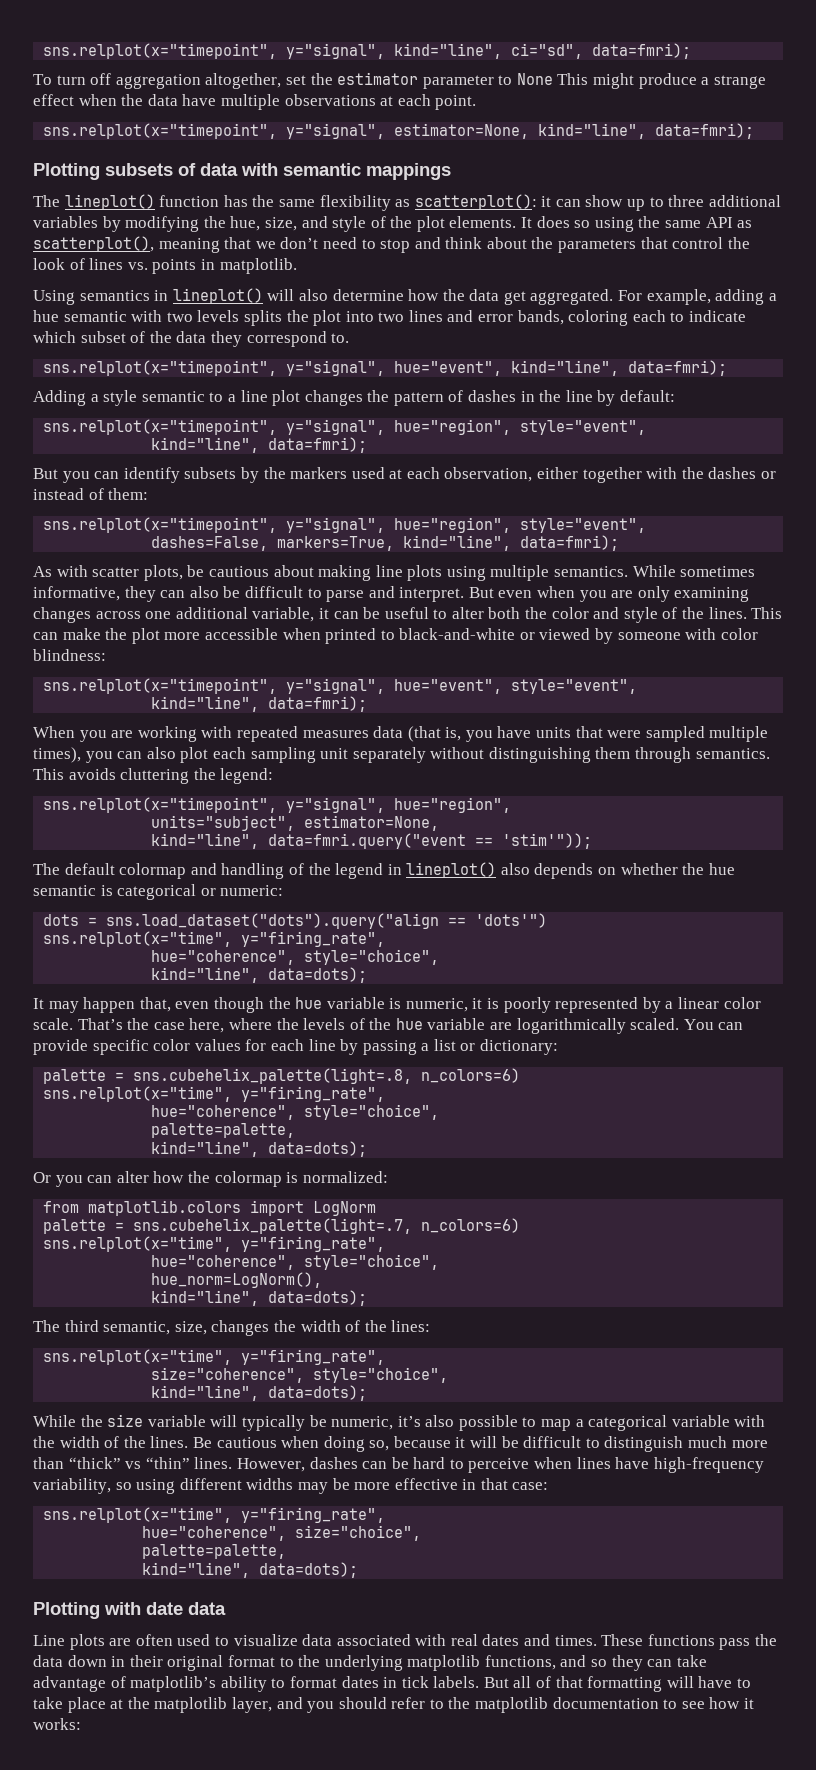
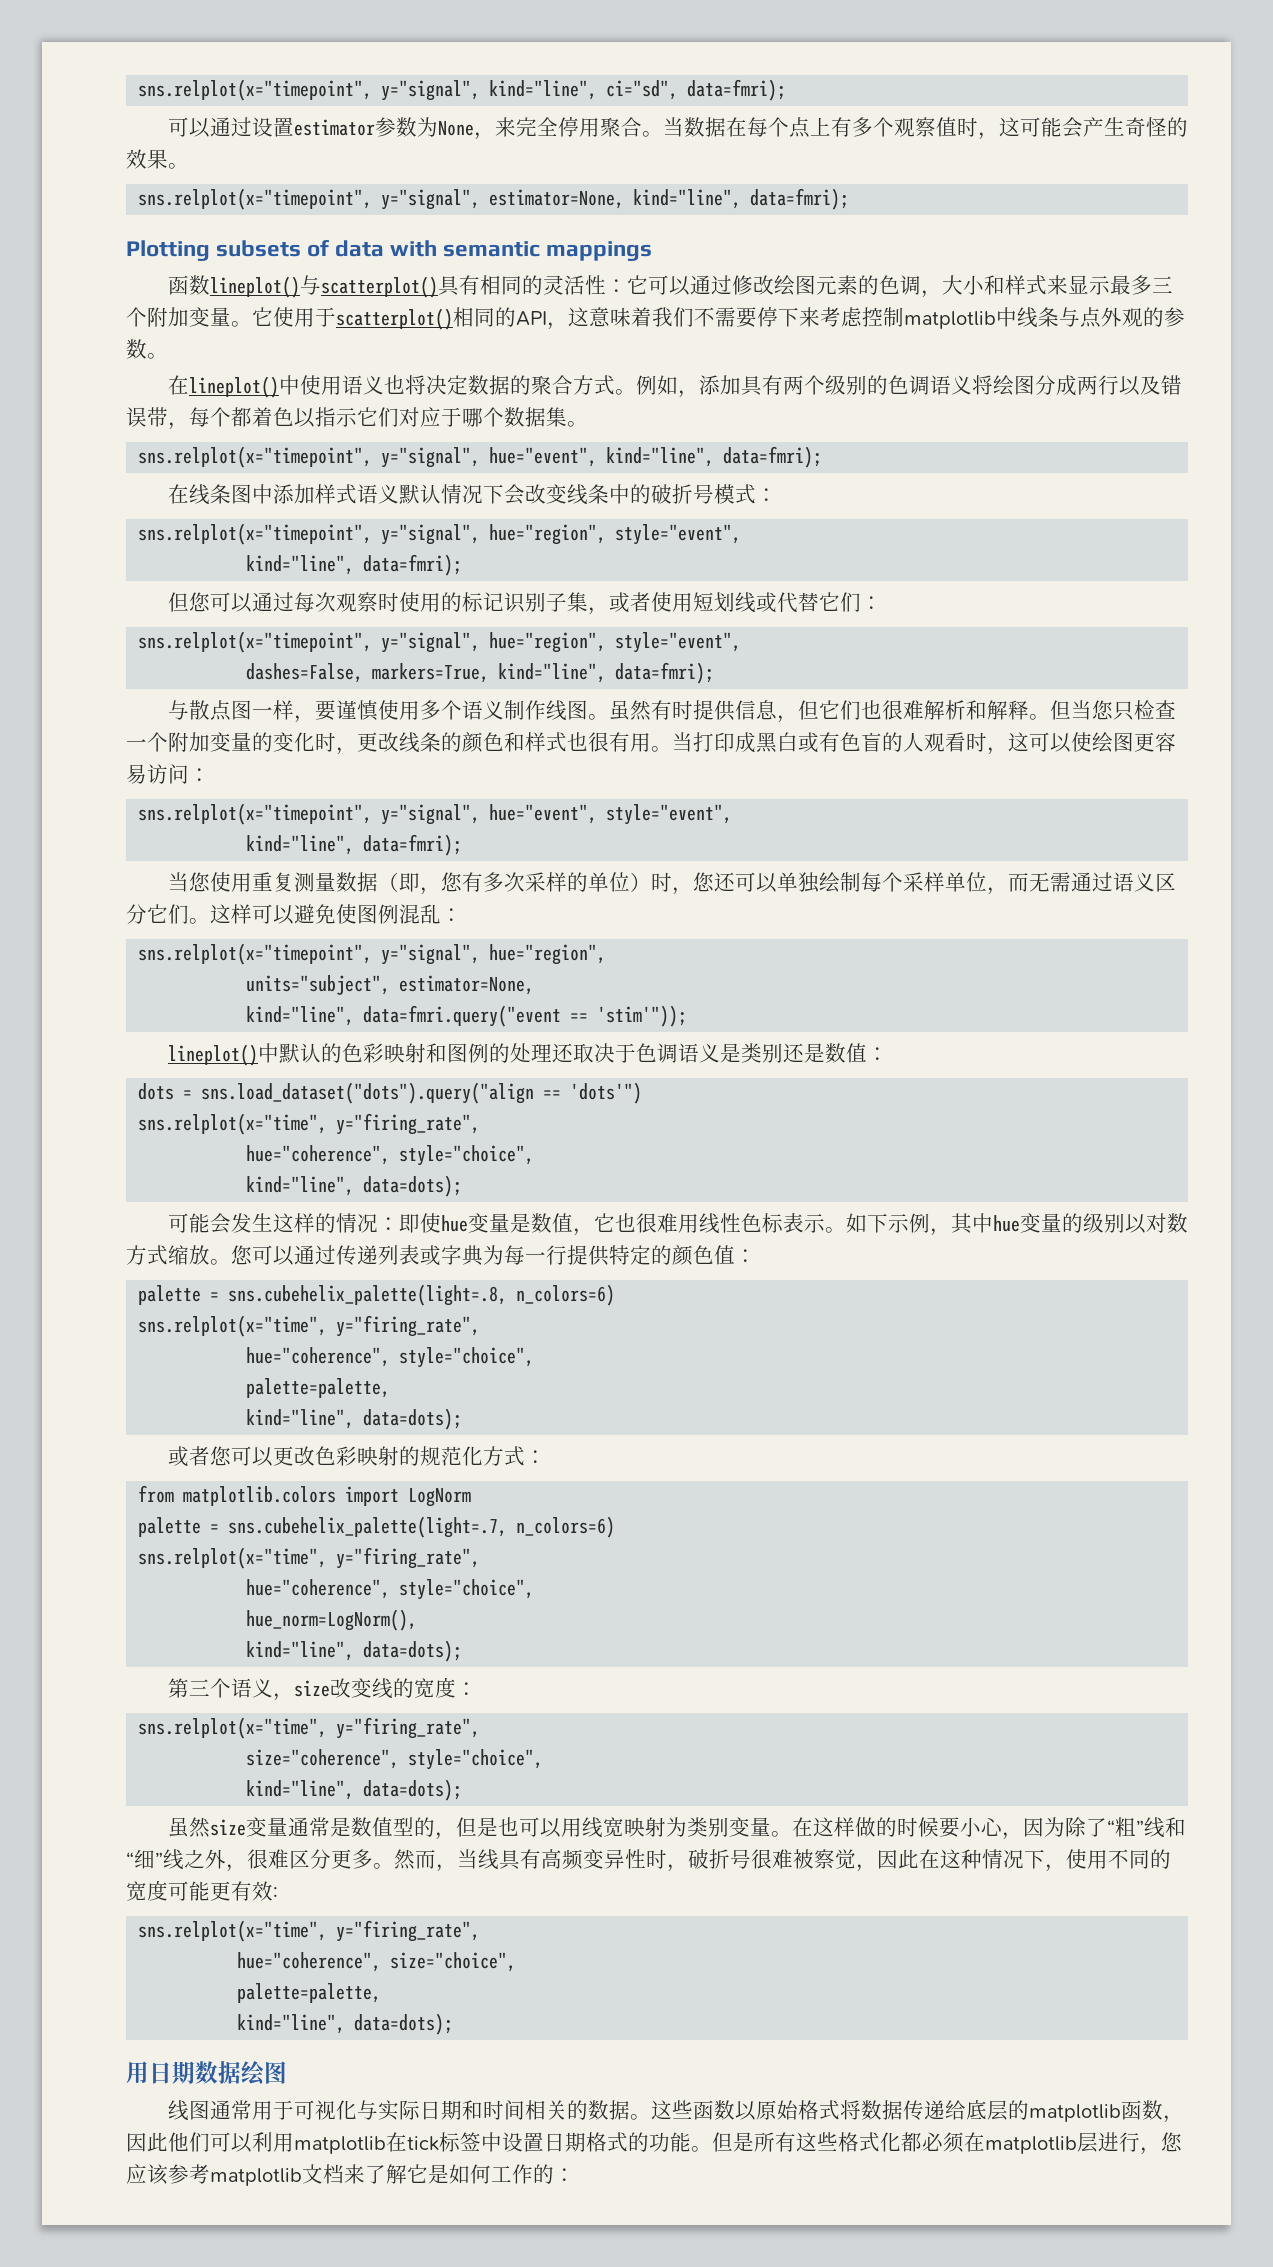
[33,72,766,89] [33,94,477,110] To turn off aggregation altogether, set the estimator parameter to None This might produce a strange effect when the data have multiple observations at each point. -> [167,117,1188,140] [126,149,189,169] 可以通过设置estimator参数为None，来完全停用聚合。当数据在每个点上有多个观察值时，这可能会产生奇怪的效果。
[33,194,781,211] [33,216,753,232] [33,236,750,253] [33,258,297,274] [33,288,777,305] [33,310,747,326] [33,331,350,347] The lineplot() function has the same flexibility as scatterplot(): it can show up to three additional variables by modifying the hue, size, and style of the plot elements. It does so using the same API as scatterplot(), meaning that we don’t need to stop and think about the parameters that control the look of lines vs. points in matplotlib. // Using semantics in lineplot() will also determine how the data get aggregated. For example, adding a hue semantic with two levels splits the plot into two lines and error bands, coloring each to indicate which subset of the data they correspond to. -> [167,275,1173,298] [126,307,1185,330] [126,339,168,359] [167,375,1182,398] [126,407,588,430] 函数lineplot()与scatterplot()具有相同的灵活性：它可以通过修改绘图元素的色调，大小和样式来显示最多三个附加变量。它使用于scatterplot()相同的API，这意味着我们不需要停下来考虑控制matplotlib中线条与点外观的参数。 // 在lineplot()中使用语义也将决定数据的聚合方式。例如，添加具有两个级别的色调语义将绘图分成两行以及错误带，每个都着色以指示它们对应于哪个数据集。
[33,390,676,406] Adding a style semantic to a line plot changes the pattern of dashes in the line by default: -> [167,484,777,505] 在线条图中添加样式语义默认情况下会改变线条中的破折号模式：
[33,467,777,483] [33,488,149,500] But you can identify subsets by the markers used at each observation, either together with the dashes or instead of them: -> [167,592,882,615] 但您可以通过每次观察时使用的标记识别子集，或者使用短划线或代替它们：
[33,565,756,581] [33,586,750,602] [33,607,783,623] [33,628,758,644] [33,649,106,661] As with scatter plots, be cautious about making line plots using multiple semantics. While sometimes informative, they can also be difficult to parse and interpret. But even when you are only examining changes across one additional variable, it can be useful to alter both the color and style of the lines. This can make the plot more accessible when printed to black-and-white or viewed by someone with color blindness: -> [167,700,1176,723] [126,732,1176,755] [126,764,210,784] 与散点图一样，要谨慎使用多个语义制作线图。虽然有时提供信息，但它们也很难解析和解释。但当您只检查一个附加变量的变化时，更改线条的颜色和样式也很有用。当打印成黑白或有色盲的人观看时，这可以使绘图更容易访问：
[33,726,769,742] [33,747,770,763] [33,768,274,784] When you are working with repeated measures data (that is, you have units that were sampled multiple times), you can also plot each sampling unit separately without distinguishing them through semantics. This avoids cluttering the legend: -> [167,872,1176,895] [126,904,462,925] 当您使用重复测量数据（即，您有多次采样的单位）时，您还可以单独绘制每个采样单位，而无需通过语义区分它们。这样可以避免使图例混乱：
[33,862,735,879] [33,884,284,900] The default colormap and handling of the legend in lineplot() also depends on whether the hue semantic is categorical or numeric: -> [167,1043,888,1066] lineplot()中默认的色彩映射和图例的处理还取决于色调语义是类别还是数值：
[33,997,761,1013] [33,1018,744,1034] [33,1039,559,1055] It may happen that, even though the hue variable is numeric, it is poorly represented by a linear color scale. That’s the case here, where the levels of the hue variable are logarithmically scaled. You can provide specific color values for each line by passing a list or dictionary: -> [167,1213,1188,1236] [126,1245,756,1266] 可能会发生这样的情况：即使hue变量是数值，它也很难用线性色标表示。如下示例，其中hue变量的级别以对数方式缩放。您可以通过传递列表或字典为每一行提供特定的颜色值：
[33,1171,388,1187] Or you can alter how the colormap is normalized: -> [167,1446,546,1467] 或者您可以更改色彩映射的规范化方式：
[33,1320,431,1336] The third semantic, size, changes the width of the lines: -> [167,1677,477,1701] 第三个语义，size改变线的宽度：
[33,1414,766,1431] [33,1436,768,1452] [33,1457,764,1473] [33,1478,549,1494] While the size variable will typically be numeric, it’s also possible to map a categorical variable with the width of the lines. Be cautious when doing so, because it will be difficult to distinguish much more than “thick” vs “thin” lines. However, dashes can be hard to perceive when lines have high-frequency variability, so using different widths may be more effective in that case: -> [167,1817,1186,1840] [126,1849,1171,1872] [126,1880,278,1901] 虽然size变量通常是数值型的，但是也可以用线宽映射为类别变量。在这样做的时候要小心，因为除了“粗”线和“细”线之外，很难区分更多。然而，当线具有高频变异性时，破折号很难被察觉，因此在这种情况下，使用不同的宽度可能更有效:
[33,1602,226,1619] [33,1634,778,1650] [33,1655,707,1671] [33,1676,752,1692] [33,1697,755,1713] [33,1718,81,1730] Plotting with date data // Line plots are often used to visualize data associated with real dates and times. These functions pass the data down in their original format to the underlying matplotlib functions, and so they can take advantage of matplotlib’s ability to format dates in tick labels. But all of that formatting will have to take place at the matplotlib layer, and you should refer to the matplotlib documentation to see how it works: -> [126,2061,287,2086] [167,2100,1184,2123] [126,2132,1182,2155] [126,2164,575,2186] 用日期数据绘图 // 线图通常用于可视化与实际日期和时间相关的数据。这些函数以原始格式将数据传递给底层的matplotlib函数，因此他们可以利用matplotlib在tick标签中设置日期格式的功能。但是所有这些格式化都必须在matplotlib层进行，您应该参考matplotlib文档来了解它是如何工作的：

